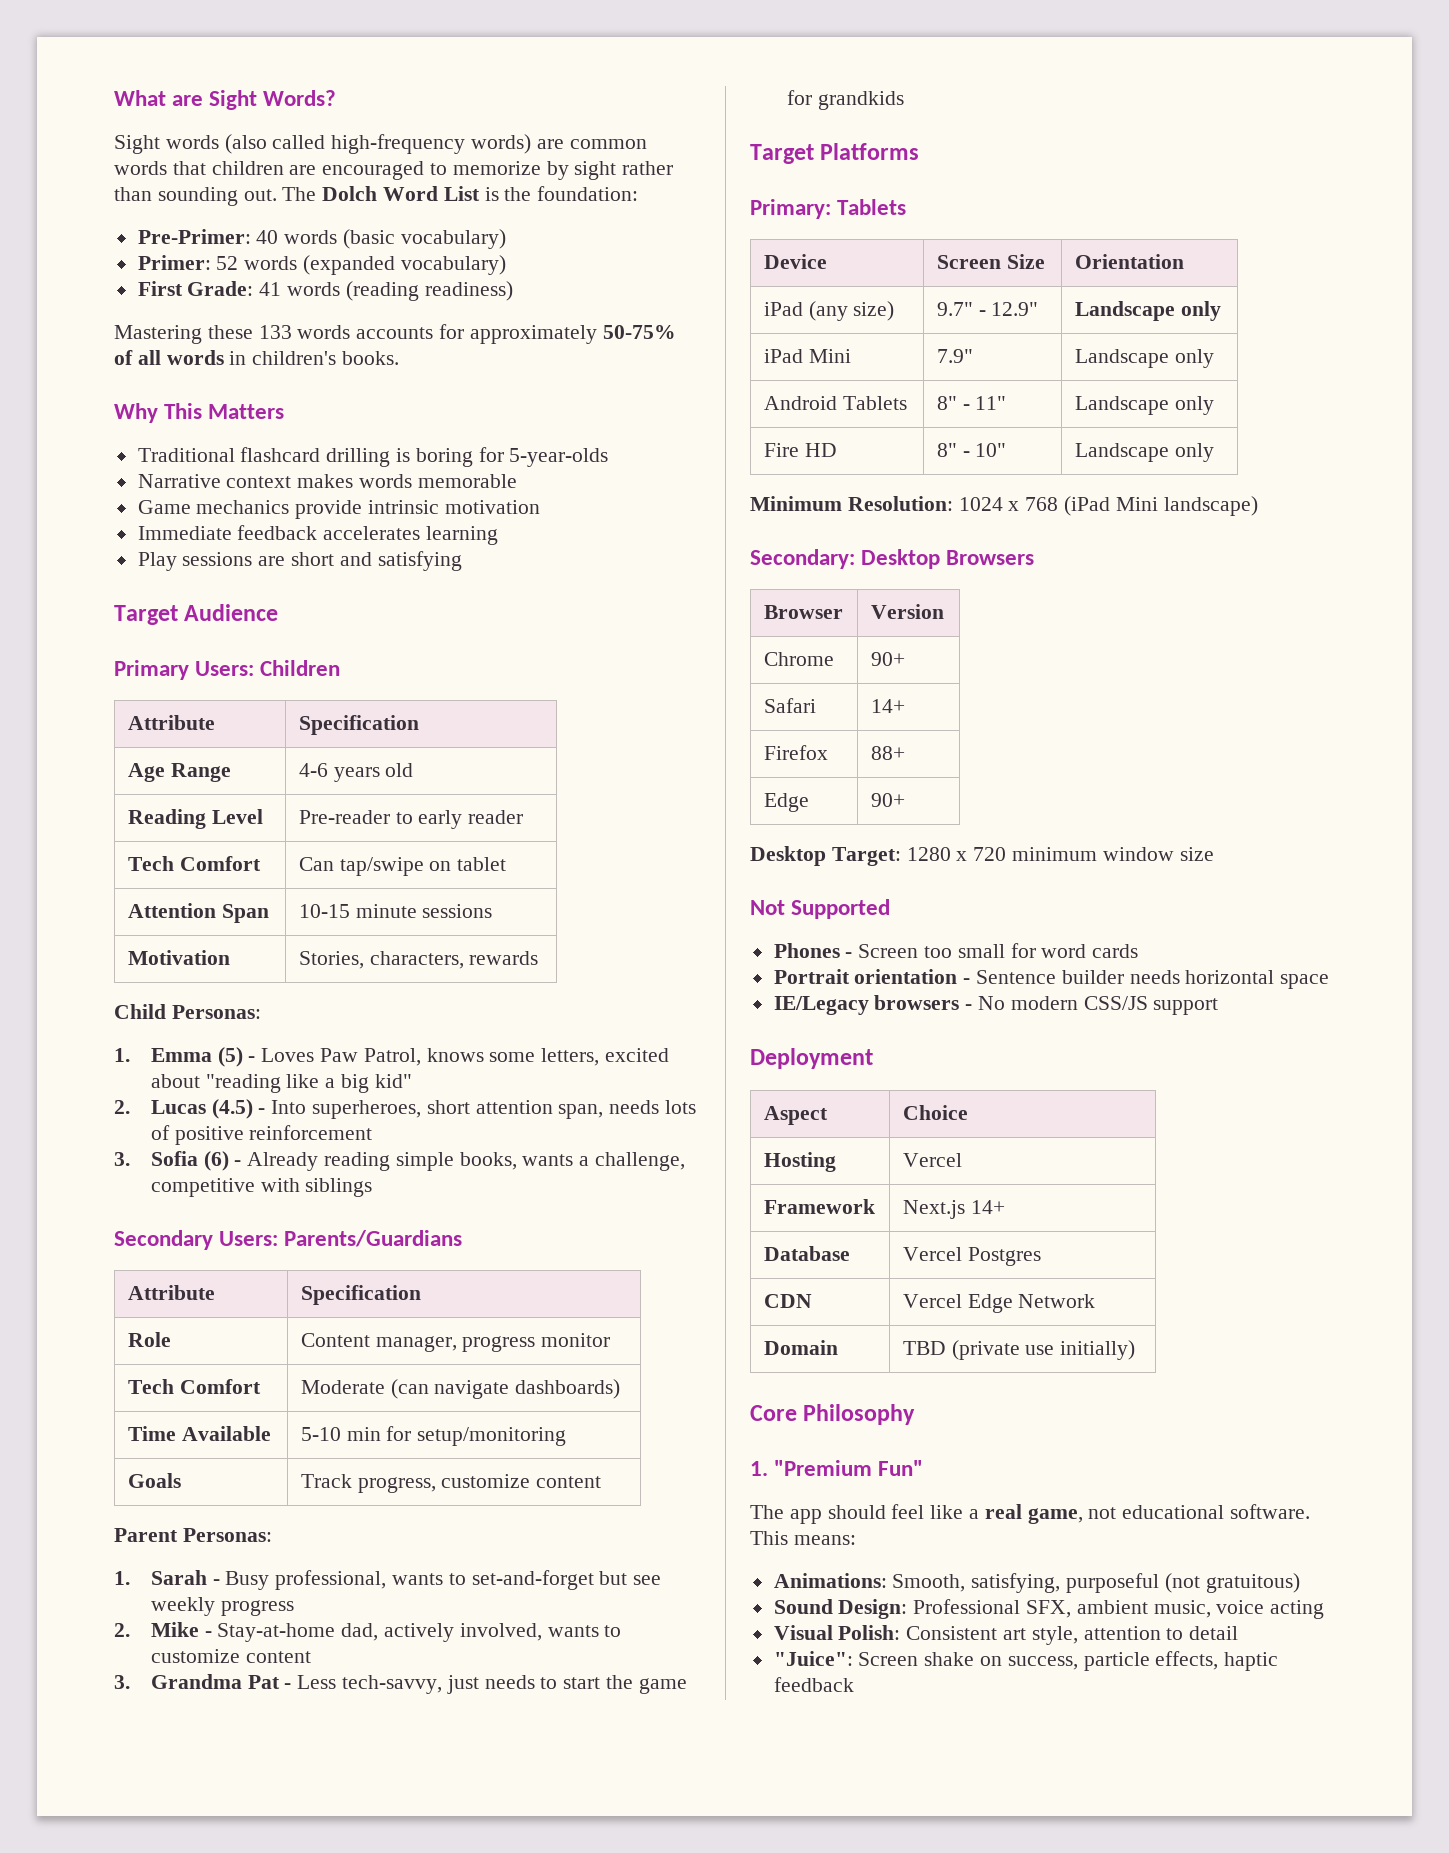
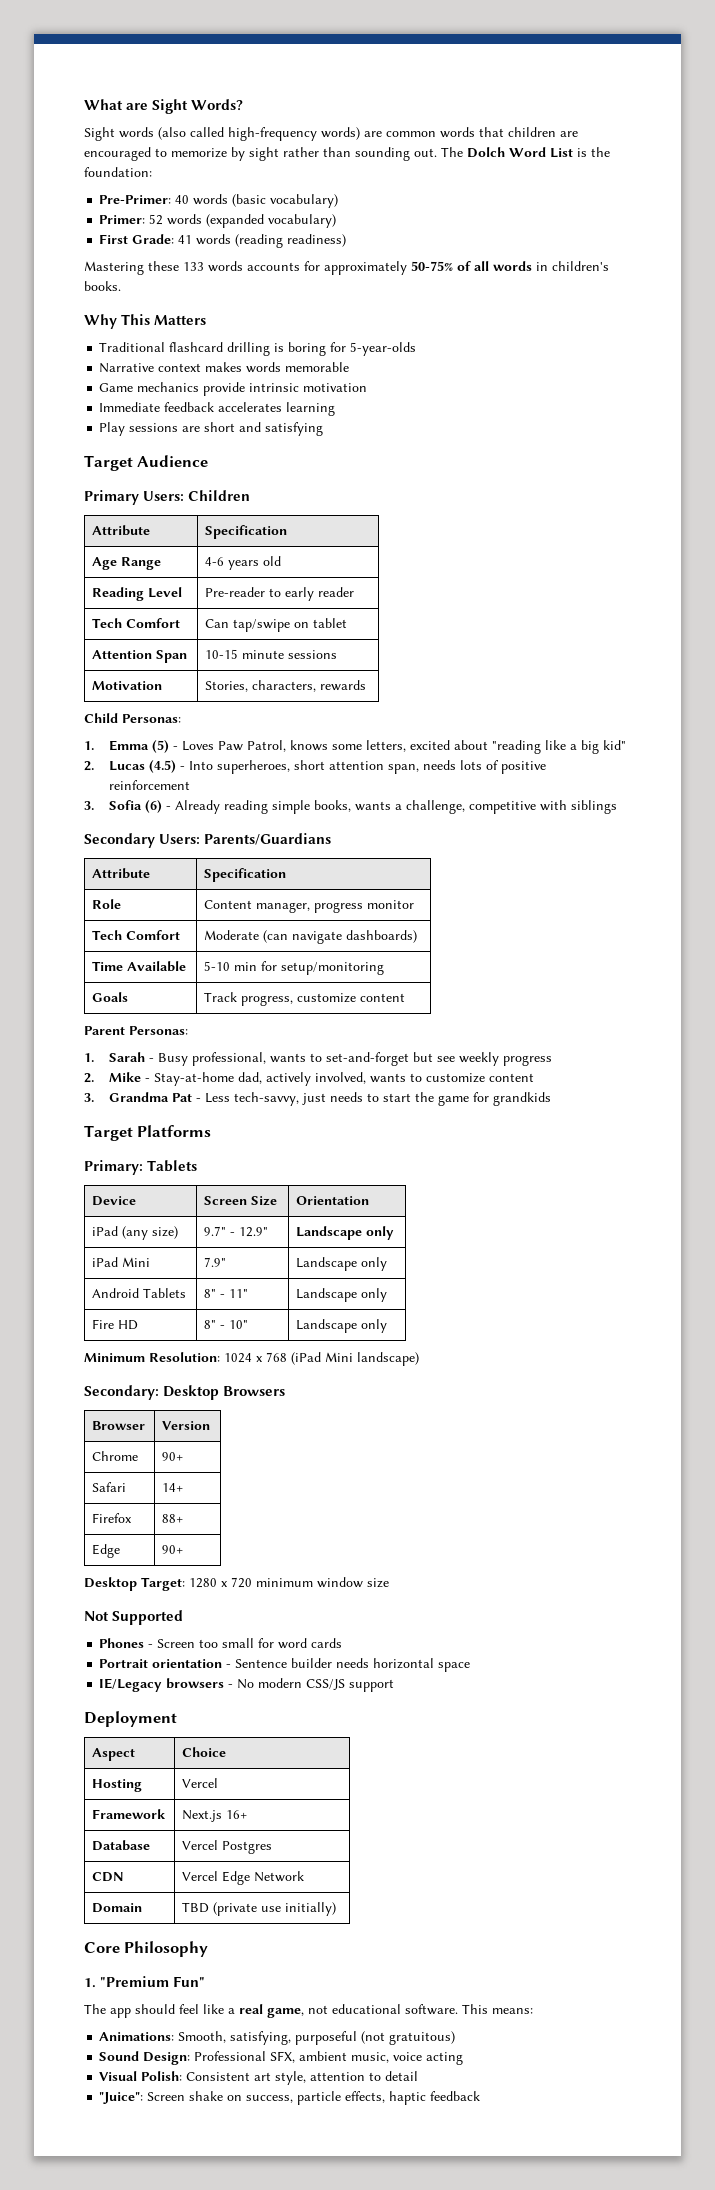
[970,1200,1005,1214] 14+ -> [226,1810,248,1819] 16+

